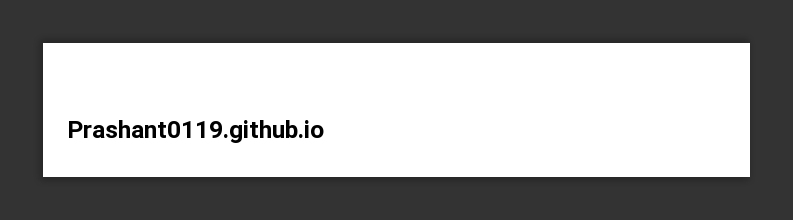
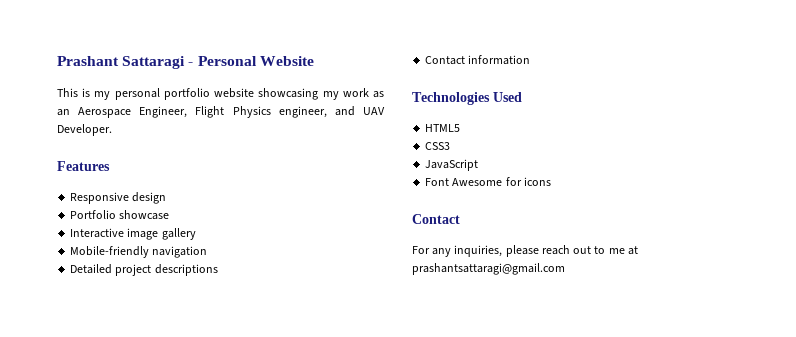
[67,120,324,143] Prashant0119.github.io -> [57,56,314,69] [57,88,384,100] [57,106,385,118] [57,124,112,136] [57,161,110,171] [70,192,167,204] [70,210,170,220] [70,228,196,240] [70,246,208,258] [70,264,218,276] [425,55,531,65] [412,92,522,105] [425,124,461,132] [425,142,451,150] [425,159,479,171] [425,177,551,186] [412,214,460,224] [412,245,638,257] [412,263,565,275] Prashant Sattaragi - Personal Website // This is my personal portfolio website showcasing my work as an Aerospace Engineer, Flight Physics engineer, and UAV Developer. // Features // Responsive design // Portfolio showcase // Interactive image gallery // Mobile-friendly navigation // Detailed project descriptions // Contact information // Technologies Used // HTML5 // CSS3 // JavaScript // Font Awesome for icons // Contact // For any inquiries, please reach out to me at prashantsattaragi@gmail.com

